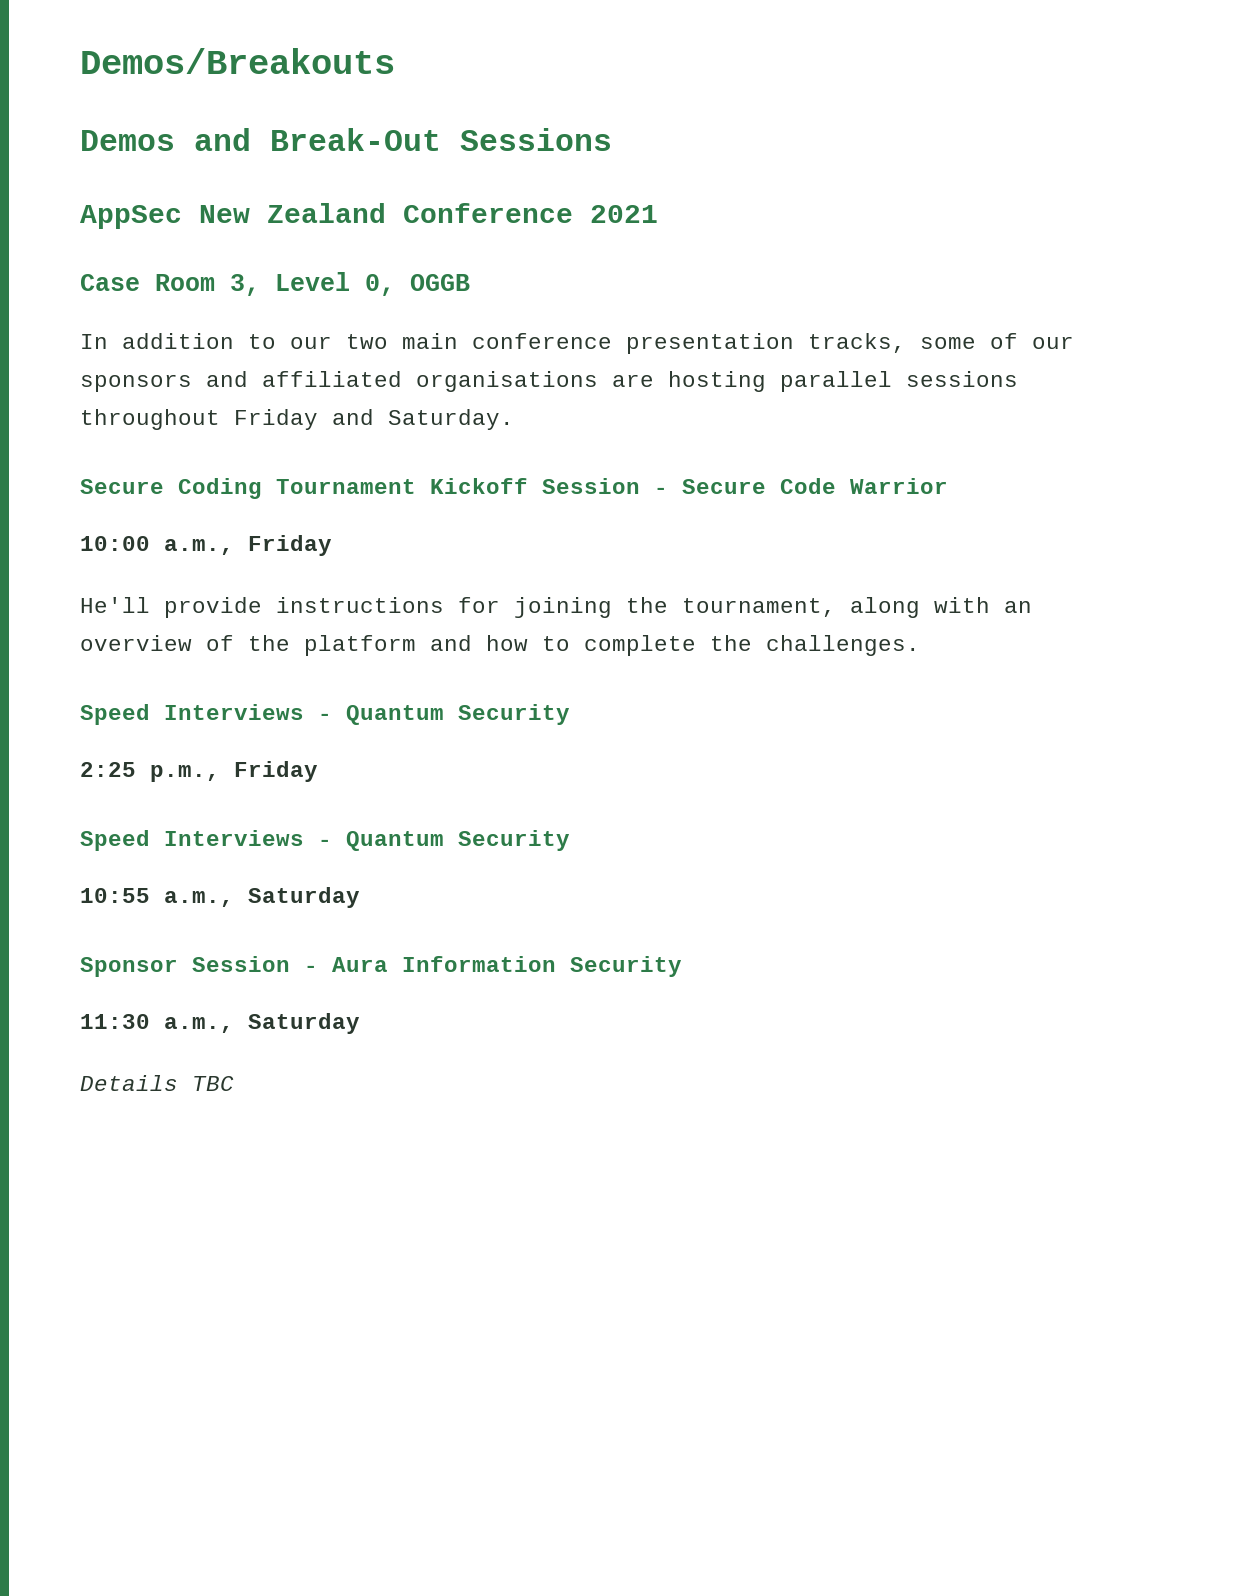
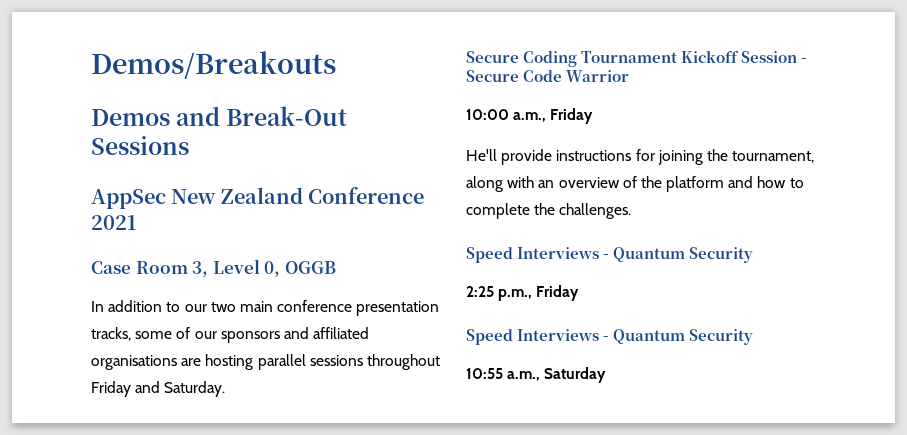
[80,956,682,977] [80,1013,360,1034] [80,1075,234,1091] // Sponsor Session - Aura Information Security // 11:30 a.m., Saturday // Details TBC -> (607, 375) none

